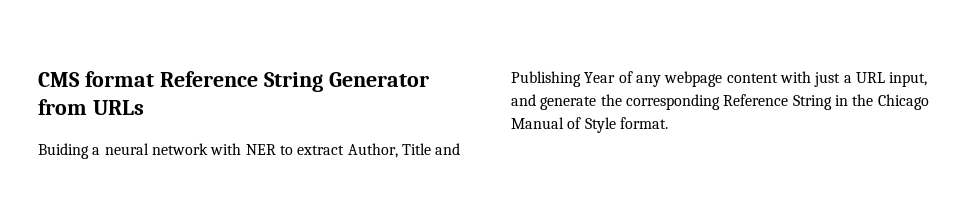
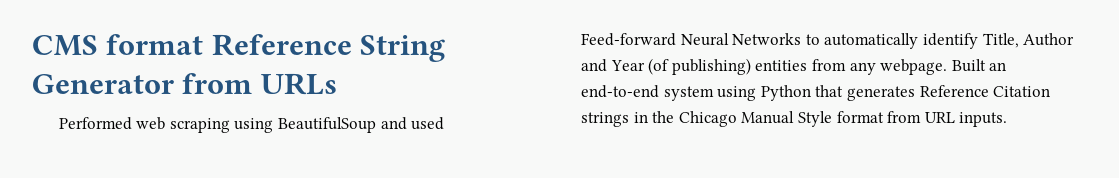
[38,143,461,159] [511,71,928,87] [511,94,929,110] [511,117,668,133] Buiding a neural network with NER to extract Author, Title and Publishing Year of any webpage content with just a URL input, and generate the corresponding Reference String in the Chicago Manual of Style format. -> [58,117,445,133] [581,33,1075,49] [581,58,1007,75] [581,85,1051,101] [581,111,1008,127] Performed web scraping using BeautifulSoup and used Feed‑forward Neural Networks to automatically identify Title, Author and Year (of publishing) entities from any webpage. Built an end‑to‑end system using Python that generates Reference Citation strings in the Chicago Manual Style format from URL inputs.

